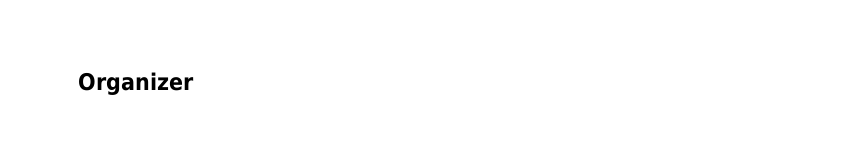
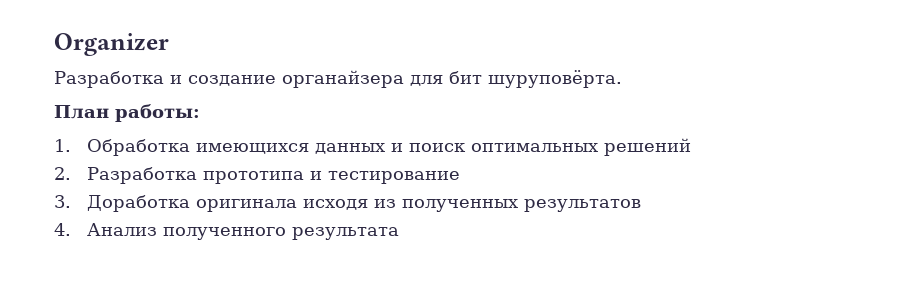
(194, 83) none -> [54,70,622,88] [54,104,200,122] [54,138,692,156] [54,167,461,184] [54,195,642,212] [54,223,400,240] // Разработка и создание органайзера для бит шуруповёрта. // План работы: // 1. Обработка имеющихся данных и поиск оптимальных решений // 2. Разработка прототипа и тестирование // 3. Доработка оригинала исходя из полученных результатов // 4. Анализ полученного результата

